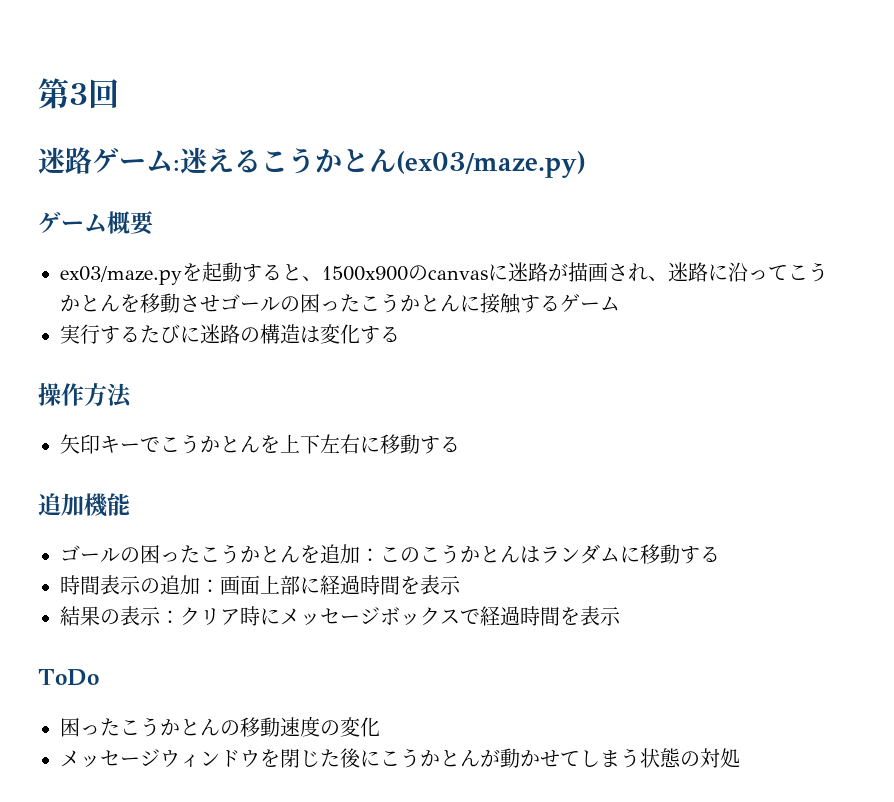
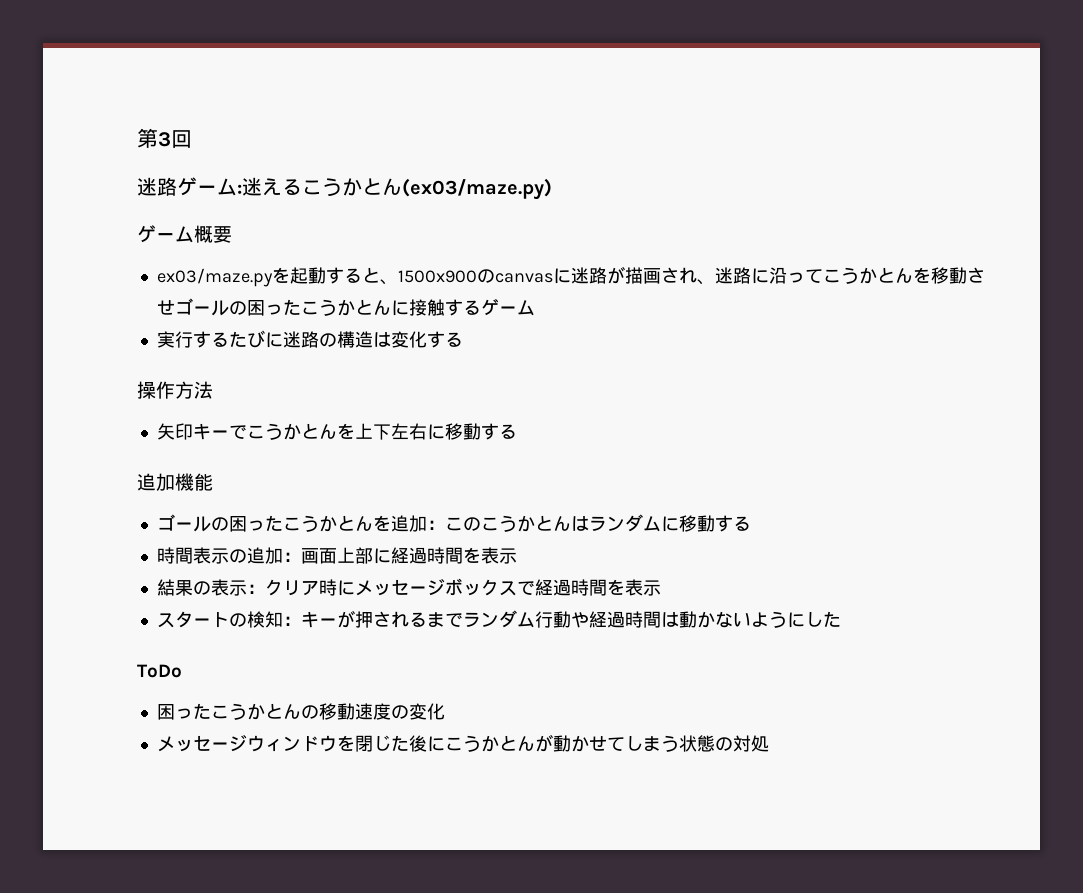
(621, 616) none -> [156,610,841,628] // スタートの検知：キーが押されるまでランダム行動や経過時間は動かないようにした

